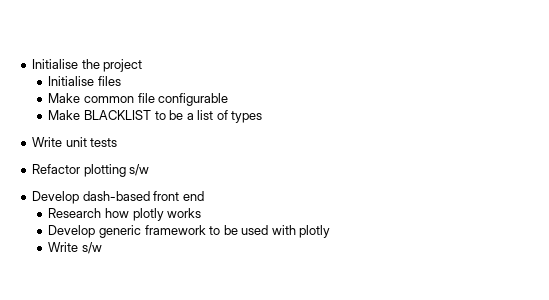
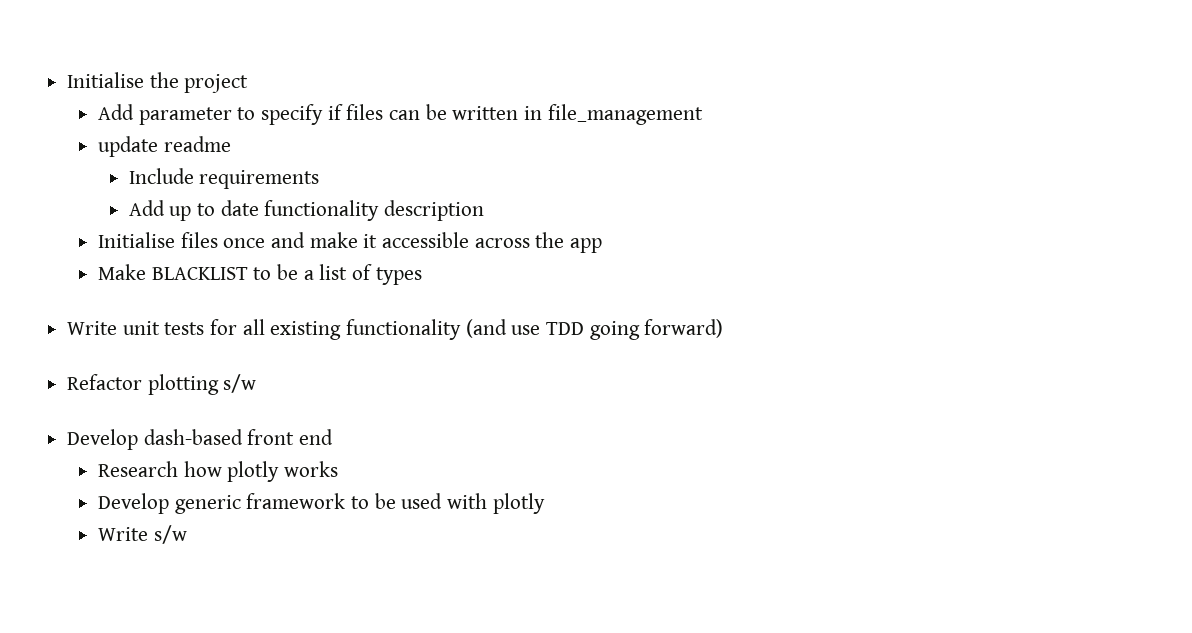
[48,76,121,86] [48,93,229,106] Initialise files // Make common file configurable -> [97,104,703,125] [97,136,231,157] [128,168,320,189] [128,200,485,221] [97,232,602,253] Add parameter to specify if files can be written in file_management // update readme // Include requirements // Add up to date functionality description // Initialise files once and make it accessible across the app
(118, 142) none -> [210,319,724,340] for all existing functionality (and use TDD going forward)

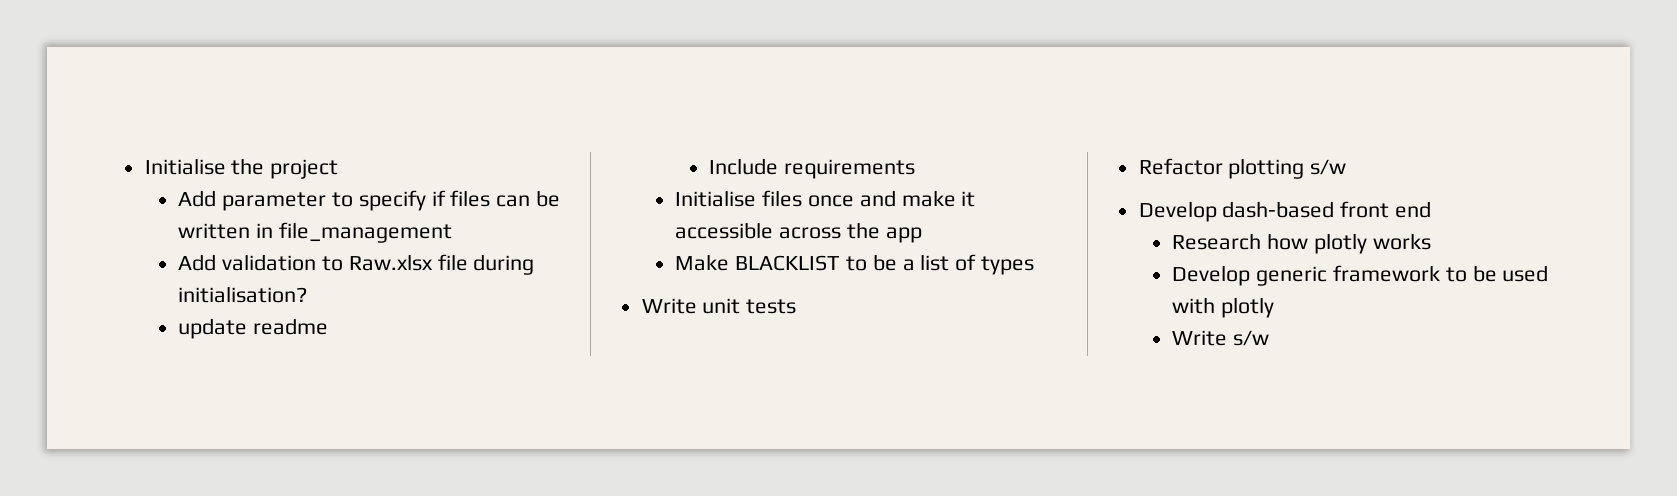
[97,136,231,157] [128,168,320,189] [128,200,485,221] update readme // Include requirements // Add up to date functionality description -> [178,254,535,275] [178,286,308,303] [178,318,329,339] [709,158,915,179] Add validation to Raw.xlsx file during initialisation? // update readme // Include requirements
[210,319,724,340] for all existing functionality (and use TDD going forward) -> (797, 306) none

